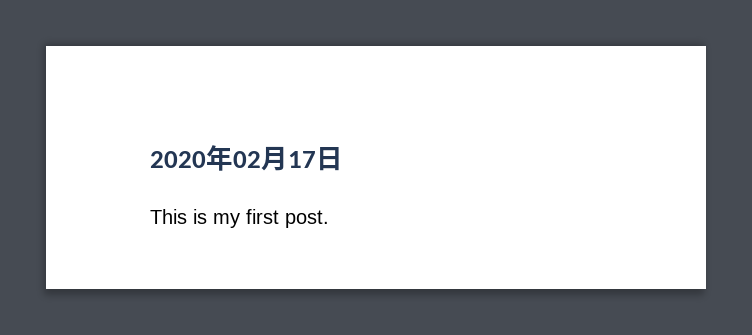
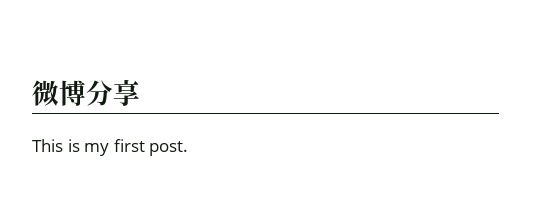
[150,145,343,171] 2020年02月17日 -> [32,79,140,106] 微博分享

